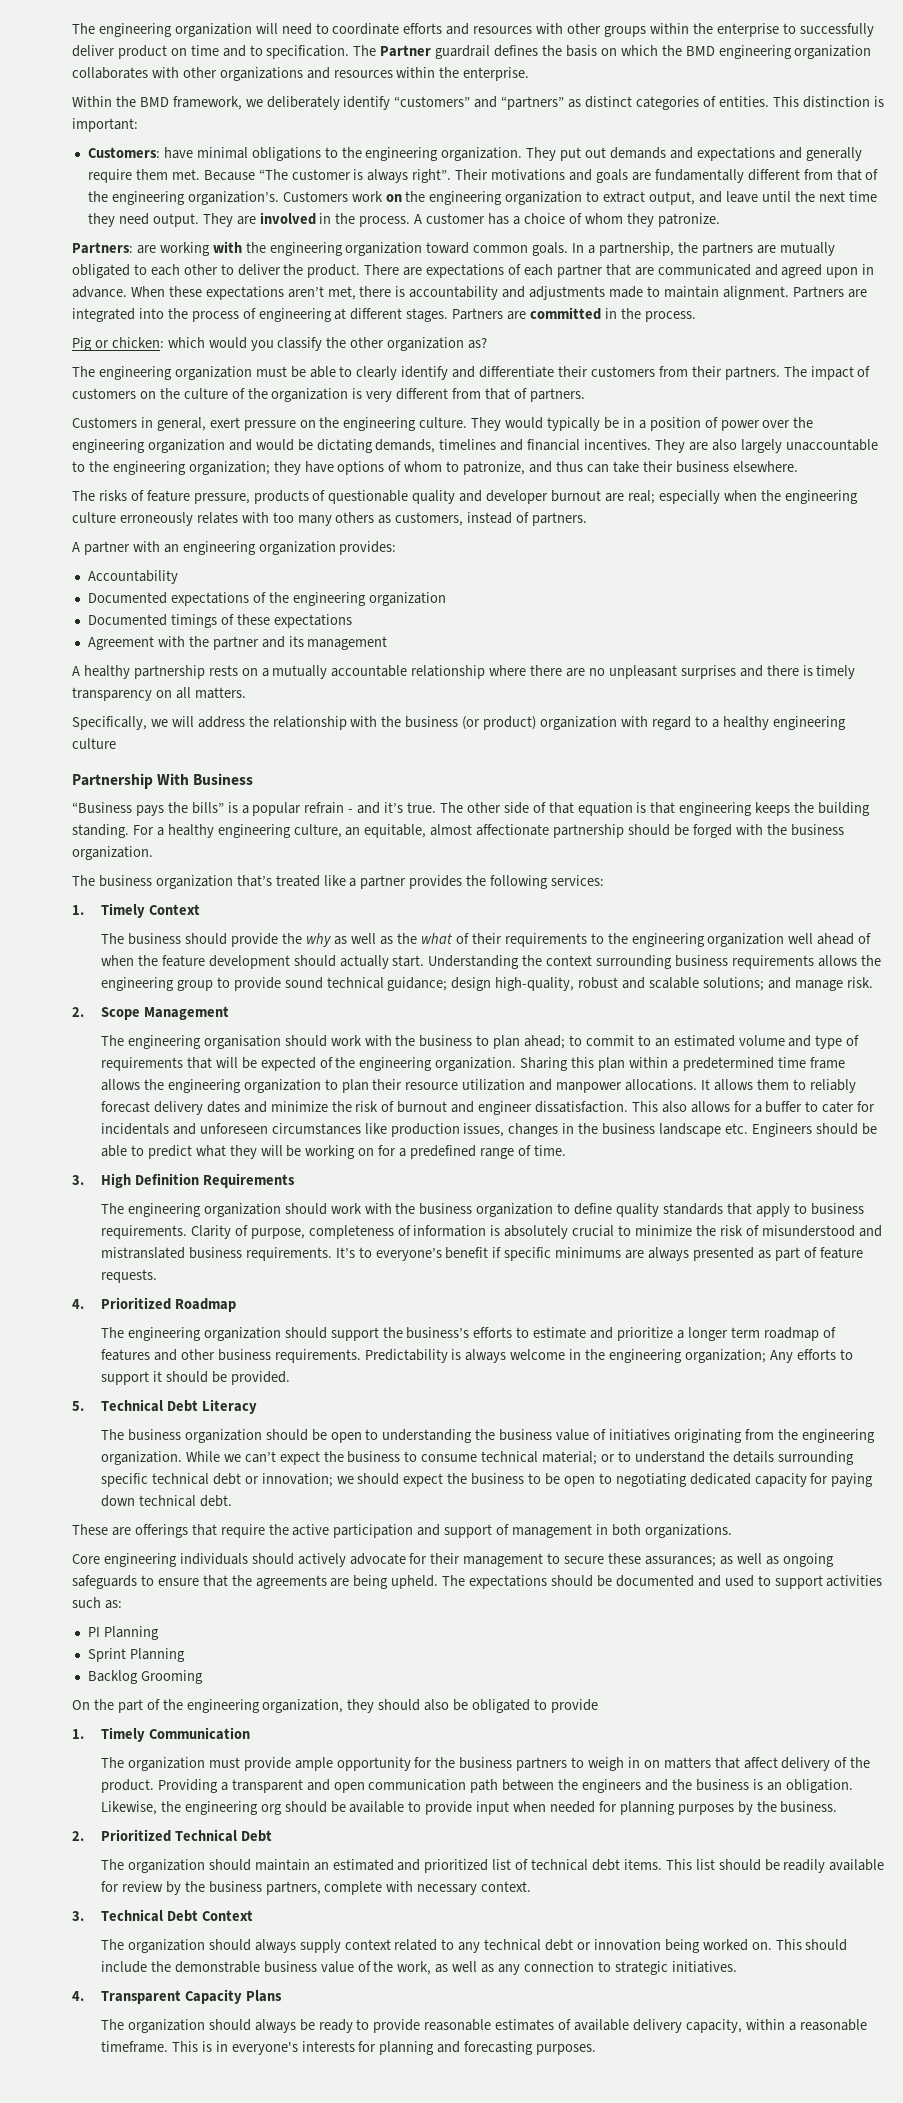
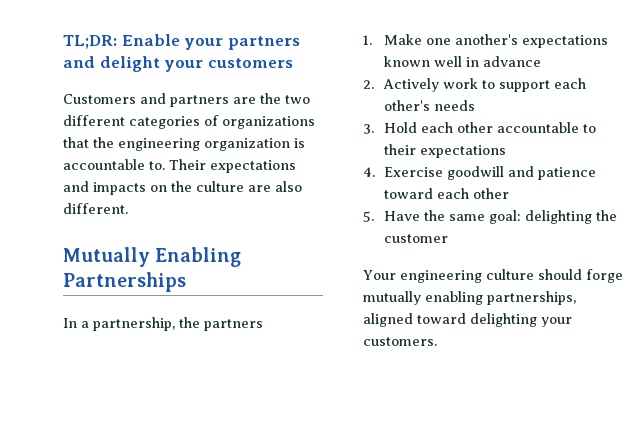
[72,23,874,37] [72,45,872,59] [72,67,530,81] [72,96,884,110] [72,118,138,132] [87,147,862,161] [87,169,879,183] [87,191,877,205] [87,212,720,227] [72,241,569,256] The engineering organization will need to coordinate efforts and resources with other groups within the enterprise to successfully deliver product on time and to specification. The Partner guardrail defines the basis on which the BMD engineering organization collaborates with other organizations and resources within the enterprise. // Within the BMD framework, we deliberately identify “customers” and “partners” as distinct categories of entities. This distinction is important: // Customers: have minimal obligations to the engineering organization. They put out demands and expectations and generally require them met. Because “The customer is always right”. Their motivations and goals are fundamentally different from that of the engineering organization’s. Customers work on the engineering organization to extract output, and leave until the next time they need output. They are involved in the process. A customer has a choice of whom they patronize. // Partners: are working with the engineering organization toward common goals. -> [63,34,300,50] [63,56,293,72] [63,93,310,107] [63,115,315,129] [63,137,305,151] [63,159,296,173] [63,181,302,195] [63,203,128,214] [63,247,242,267] [63,272,186,292] TL;DR: Enable your partners and delight your customers // Customers and partners are the two different categories of organizations that the engineering organization is accountable to. Their expectations and impacts on the culture are also different. // Mutually Enabling Partnerships //
[756,242,835,256] [72,264,875,278] [72,286,867,300] [72,307,696,322] [72,337,488,351] [72,366,871,380] [72,388,585,402] [72,417,814,431] [72,439,878,453] [72,461,798,475] [72,490,858,504] [72,512,588,526] [72,541,397,555] [87,570,178,584] [87,592,446,606] [87,614,352,628] [87,636,388,650] [72,665,856,679] [72,687,246,701] [72,716,846,730] [72,738,116,749] [72,773,254,789] [72,802,871,816] [72,824,844,838] [72,846,153,860] [72,875,605,889] [72,903,200,918] [100,933,872,947] [100,955,881,969] [100,977,873,991] [72,1006,229,1020] [100,1035,860,1049] [100,1057,845,1071] [100,1079,856,1093] [100,1101,876,1115] [100,1123,877,1137] [100,1145,566,1159] [72,1173,295,1188] [100,1203,864,1217] [100,1225,882,1239] [100,1247,863,1261] [100,1269,157,1283] [72,1297,236,1312] [100,1327,836,1341] [100,1349,853,1363] [100,1371,290,1385] [72,1399,257,1414] [100,1429,875,1443] [100,1451,854,1465] [100,1473,874,1487] [100,1495,232,1507] [72,1524,732,1538] [72,1553,834,1567] [72,1575,883,1589] [72,1597,122,1609] [87,1626,159,1640] [87,1648,185,1662] [87,1670,203,1684] [72,1699,598,1713] [72,1727,250,1742] [100,1757,871,1771] [100,1779,853,1793] [100,1801,838,1815] [72,1829,272,1842] [100,1859,885,1873] [100,1881,532,1895] [72,1909,253,1922] [100,1939,848,1953] [100,1961,737,1975] [72,1989,282,2004] [100,2019,867,2033] [100,2041,597,2055] are mutually obligated to each other to deliver the product. There are expectations of each partner that are communicated and agreed upon in advance. When these expectations aren’t met, there is accountability and adjustments made to maintain alignment. Partners are integrated into the process of engineering at different stages. Partners are committed in the process. // Pig or chicken: which would you classify the other organization as? // The engineering organization must be able to clearly identify and differentiate their customers from their partners. The impact of customers on the culture of the organization is very different from that of partners. // Customers in general, exert pressure on the engineering culture. They would typically be in a position of power over the engineering organization and would be dictating demands, timelines and financial incentives. They are also largely unaccountable to the engineering organization; they have options of whom to patronize, and thus can take their business elsewhere. // The risks of feature pressure, products of questionable quality and developer burnout are real; especially when the engineering culture erroneously relates with too many others as customers, instead of partners. // A partner with an engineering organization provides: // Accountability // Documented expectations of the engineering organization // Documented timings of these expectations // Agreement with the partner and its management // A healthy partnership rests on a mutually accountable relationship where there are no unpleasant surprises and there is timely transparency on all matters. // Specifically, we will address the relationship with the business (or product) organization with regard to a healthy engineering culture // Partnership With Business // “Business pays the bills” is a popular refrain - and it’s true. The other side of that equation is that engineering keeps the building standing. For a healthy engineering culture, an equitable, almost affectionate partnership should be forged with the business organization. // The business organization that’s treated like a partner provides the following services: // 1. Timely Context // The business should provide the why as well as the what of their requirements to the engineering organization well ahead of when the feature development should actually start. Understanding the context surrounding business requirements allows the engineering group to provide sound technical guidance; design high-quality, robust and scalable solutions; and manage risk. // 2. Scope Management // The engineering organisation should work with the business to plan ahead; to commit to an estimated volume and type of requirements that will be expected of the engineering organization. Sharing this plan within a predetermined time frame allows the engineering organization to plan their resource utilization and manpower allocations. It allows them to reliably forecast delivery dates and minimize the risk of burnout and engineer dissatisfaction. This also allows for a buffer to cater for incidentals and unforeseen circumstances like production issues, changes in the business landscape etc. Engineers should be able to predict what they will be working on for a predefined range of time. // 3. High Definition Requirements // The engineering organization should work with the business organization to define quality standards that apply to business requirements. Clarity of purpose, completeness of information is absolutely crucial to minimize the risk of misunderstood and mistranslated business requirements. It’s to everyone’s benefit if specific minimums are always presented as part of feature requests. // 4. Prioritized Roadmap // The engineering organization should support the business’s efforts to estimate and prioritize a longer term roadmap of features and other business requirements. Predictability is always welcome in the engineering organization; Any efforts to support it should be provided. // 5. Technical Debt Literacy // The business organization should be open to understanding the business value of initiatives originating from the engineering organization. While we can’t expect the business to consume technical material; or to understand the details surrounding specific technical debt or innovation; we should expect the business to be open to negotiating dedicated capacity for paying down technical debt. // These are offerings that require the active participation and support of management in both organizations. // Core engineering individuals should actively advocate for their management to secure these assurances; as well as ongoing safeguards to ensure that the agreements are being upheld. The expectations should be documented and used to support activities such as: // PI Planning // Sprint Planning // Backlog Grooming // On the part of the engineering organization, they should also be obligated to provide // 1. Timely Communication // The organization must provide ample opportunity for the business partners to weigh in on matters that affect delivery of the product. Providing a transparent and open communication path between the engineers and the business is an obligation. Likewise, the engineering org should be available to provide input when needed for planning purposes by the business. // 2. Prioritized Technical Debt // The organization should maintain an estimated and prioritized list of technical debt items. This list should be readily available for review by the business partners, complete with necessary context. // 3. Technical Debt Context // The organization should always supply context related to any technical debt or innovation being worked on. This should include the demonstrable business value of the work, as well as any connection to strategic initiatives. // 4. Transparent Capacity Plans // The organization should always be ready to provide reasonable estimates of available delivery capacity, within a reasonable timeframe. This is in everyone's interests for planning and forecasting purposes. -> [363,34,609,48] [384,56,542,67] [363,78,587,92] [384,100,476,111] [363,122,597,134] [384,144,507,158] [363,166,597,180] [384,188,510,199] [363,210,618,224] [384,234,449,243] [363,269,623,283] [363,291,576,305] [363,313,572,327] [363,337,437,346] // 1. Make one another's expectations known well in advance // 2. Actively work to support each other's needs // 3. Hold each other accountable to their expectations // 4. Exercise goodwill and patience toward each other // 5. Have the same goal: delighting the customer // Your engineering culture should forge mutually enabling partnerships, aligned toward delighting your customers.

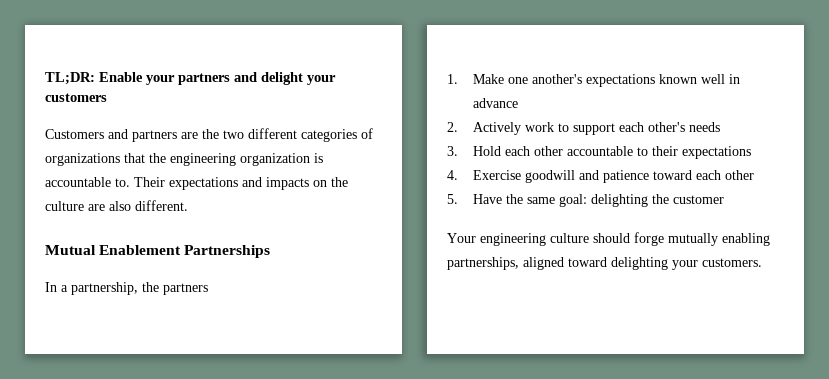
[63,247,242,267] Mutually Enabling -> [45,245,182,255] Mutual Enablement

